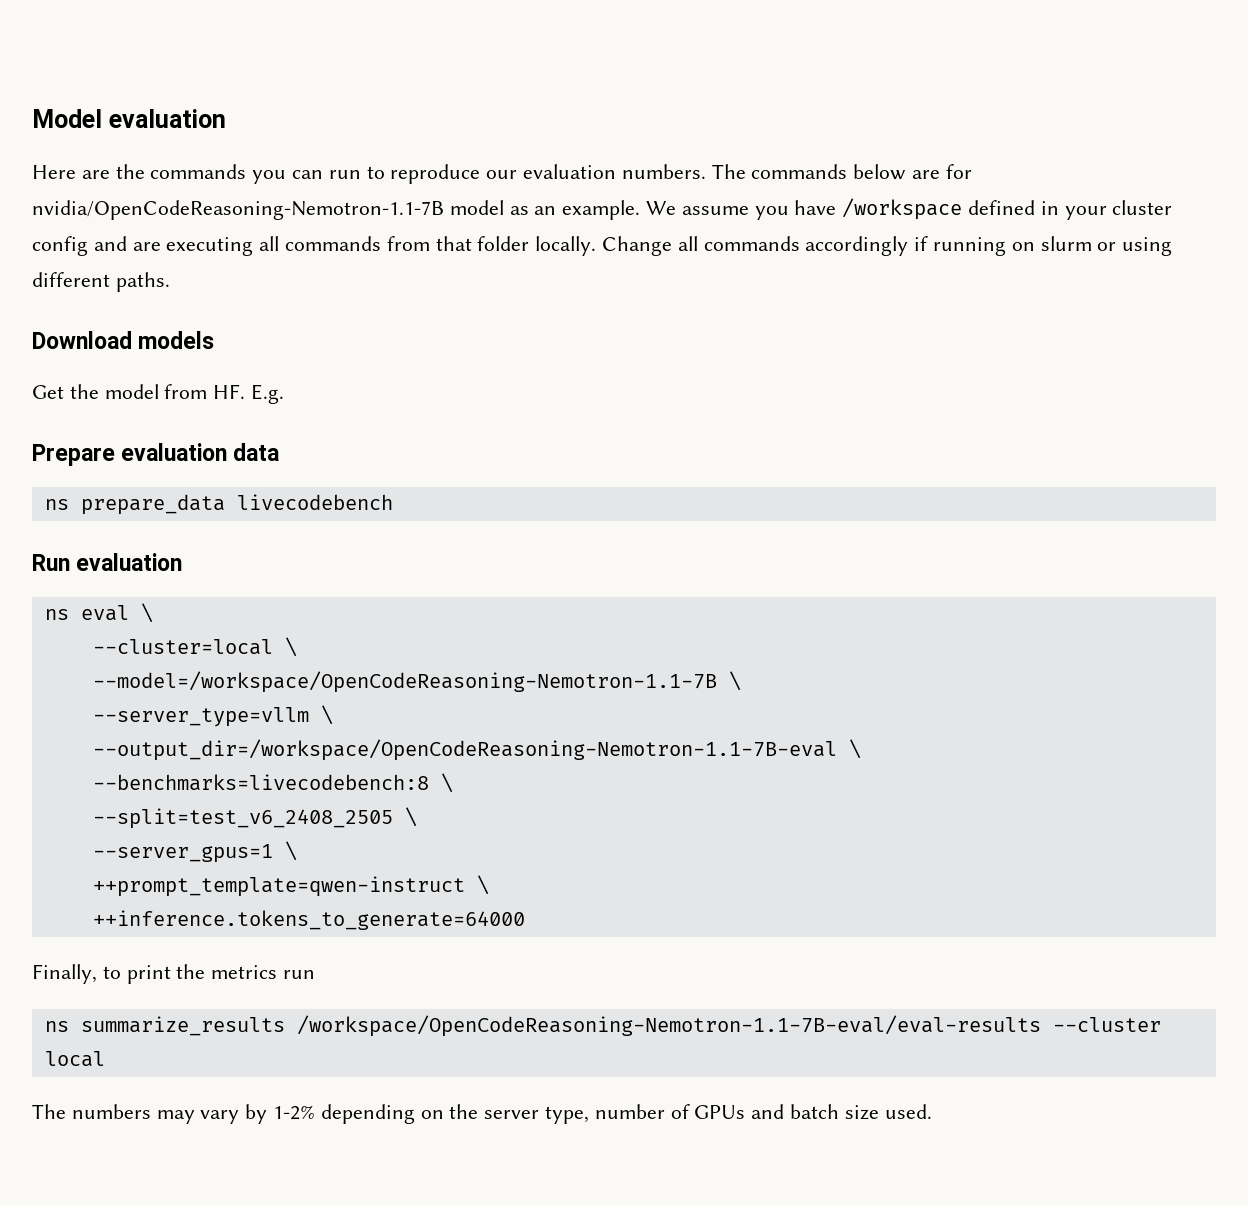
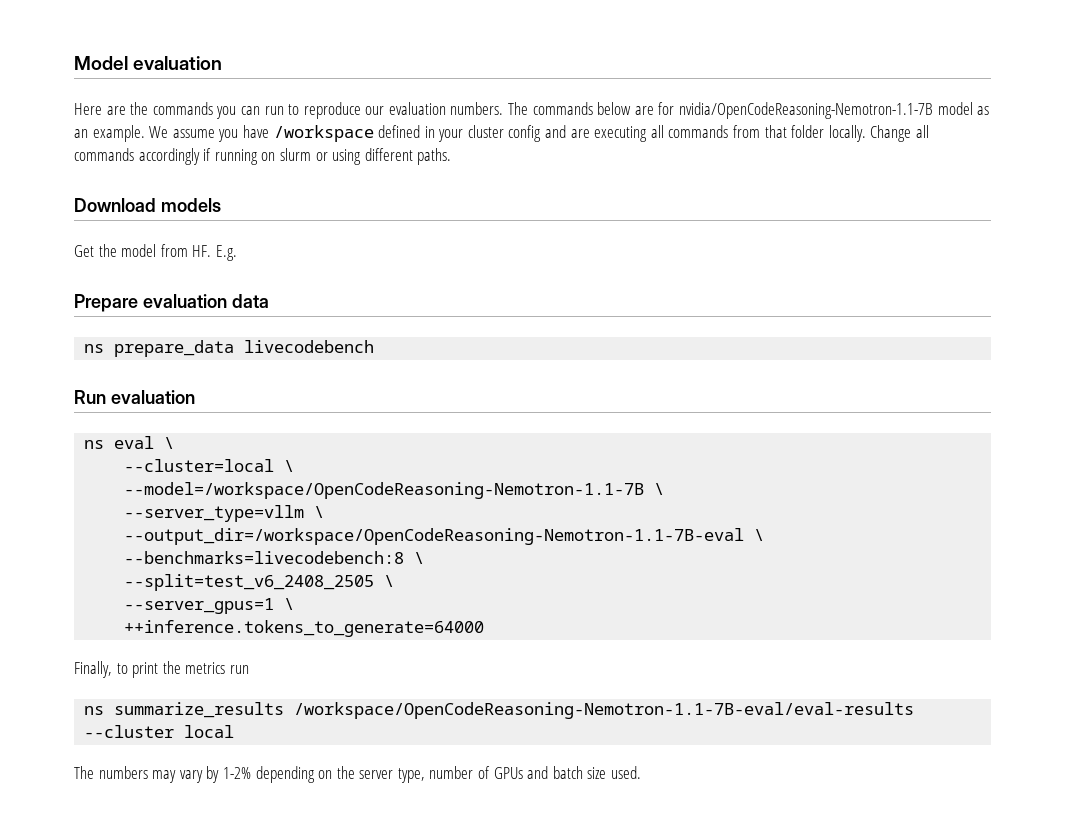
[92,875,489,897] // ++prompt_template=qwen-instruct \ -> (295, 604) none

